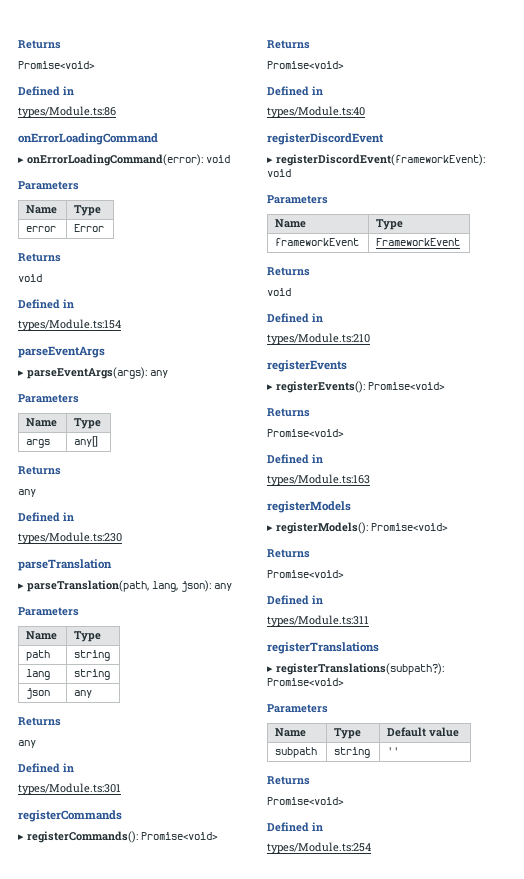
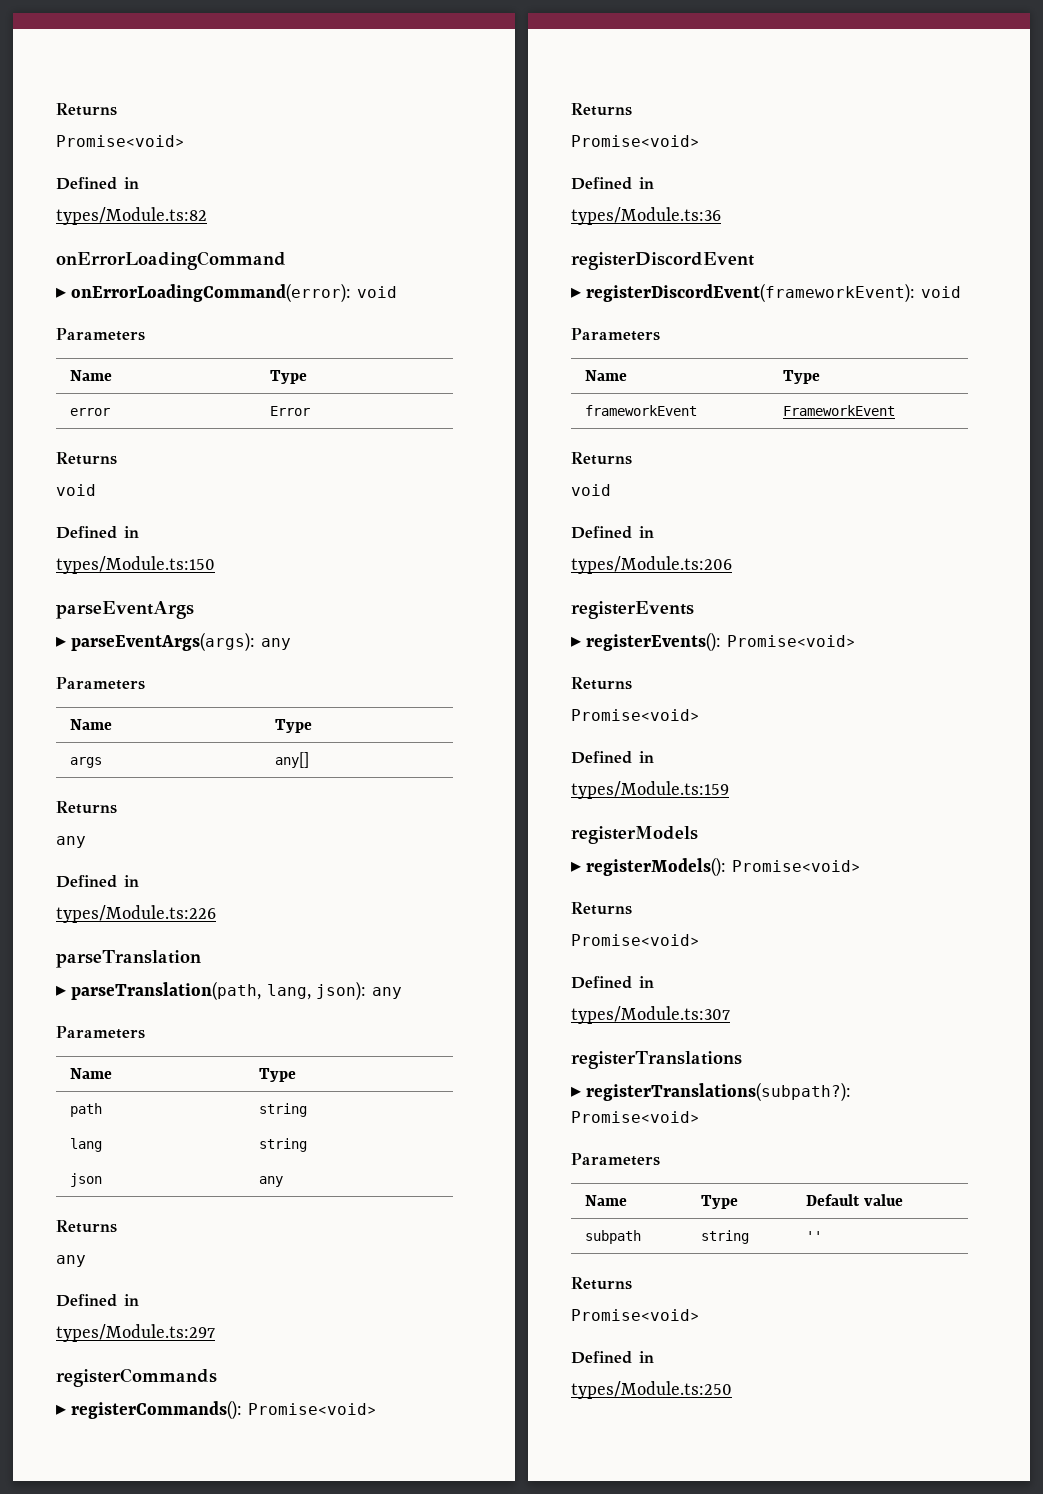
[18,40,61,49] [18,61,95,69] [18,86,74,96] [18,106,116,118] Returns // Promise<void> // Defined in // types/Module.ts:86 -> [56,103,117,116] [56,135,184,147] [56,177,139,190] [56,207,207,225] Returns // Promise<void> // Defined in // types/Module.ts:82
[18,319,121,331] types/Module.ts:154 -> [56,556,215,574] types/Module.ts:150
[18,532,122,544] types/Module.ts:230 -> [56,905,216,923] types/Module.ts:226
[18,783,121,795] types/Module.ts:301 -> [56,1324,215,1342] types/Module.ts:297
[267,106,365,118] types/Module.ts:40 -> [571,207,721,225] types/Module.ts:36
[267,333,370,345] types/Module.ts:210 -> [571,556,732,574] types/Module.ts:206
[267,474,370,486] types/Module.ts:163 -> [571,781,729,799] types/Module.ts:159
[267,615,369,627] types/Module.ts:311 -> [571,1006,730,1024] types/Module.ts:307
[267,842,371,854] types/Module.ts:254 -> [571,1381,732,1399] types/Module.ts:250

